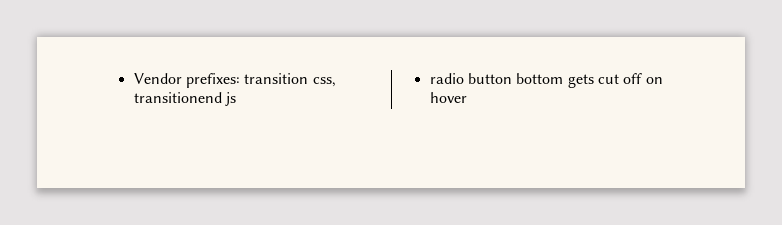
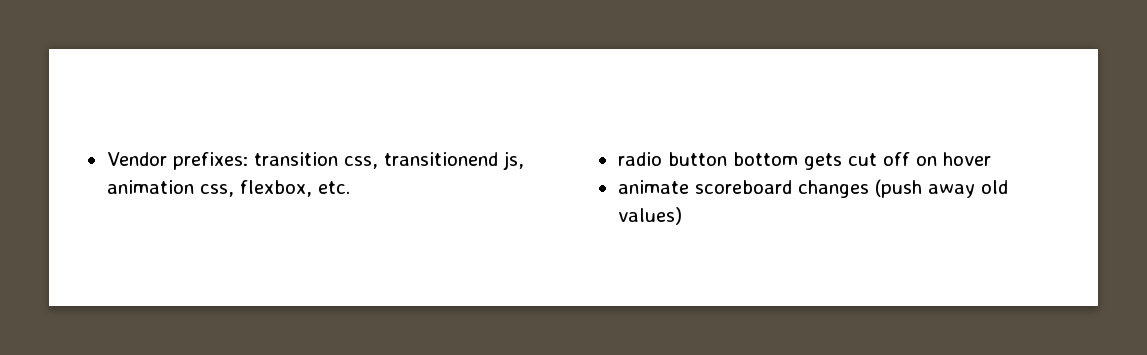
[224,92,236,106] js -> [502,151,524,170] [106,180,350,197] js, animation css, flexbox, etc.
(467, 97) none -> [617,179,1008,198] [617,207,682,225] // animate scoreboard changes (push away old values)

